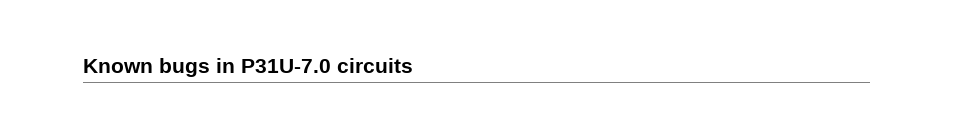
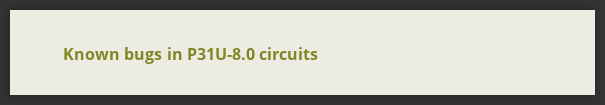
[241,59,331,73] P31U-7.0 -> [186,48,255,60] P31U-8.0

